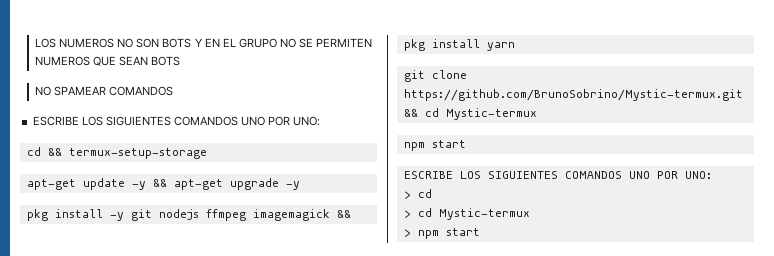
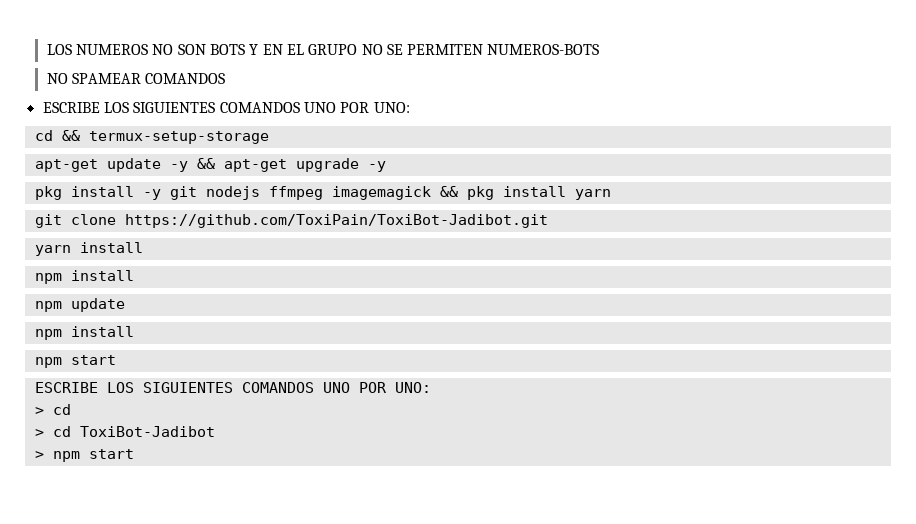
[35,56,181,66] NUMEROS QUE SEAN BOTS -> [487,44,600,55] NUMEROS-BOTS
[403,89,743,101] [403,108,537,120] https://github.com/BrunoSobrino/Mystic-termux.git && cd Mystic-termux -> [124,214,548,228] [34,242,143,256] [34,270,134,284] [34,298,125,312] [34,326,134,340] https://github.com/ToxiPain/ToxiBot-Jadibot.git // yarn install // npm install // npm update // npm install
[438,208,530,220] Mystic-termux -> [79,426,215,437] ToxiBot-Jadibot

